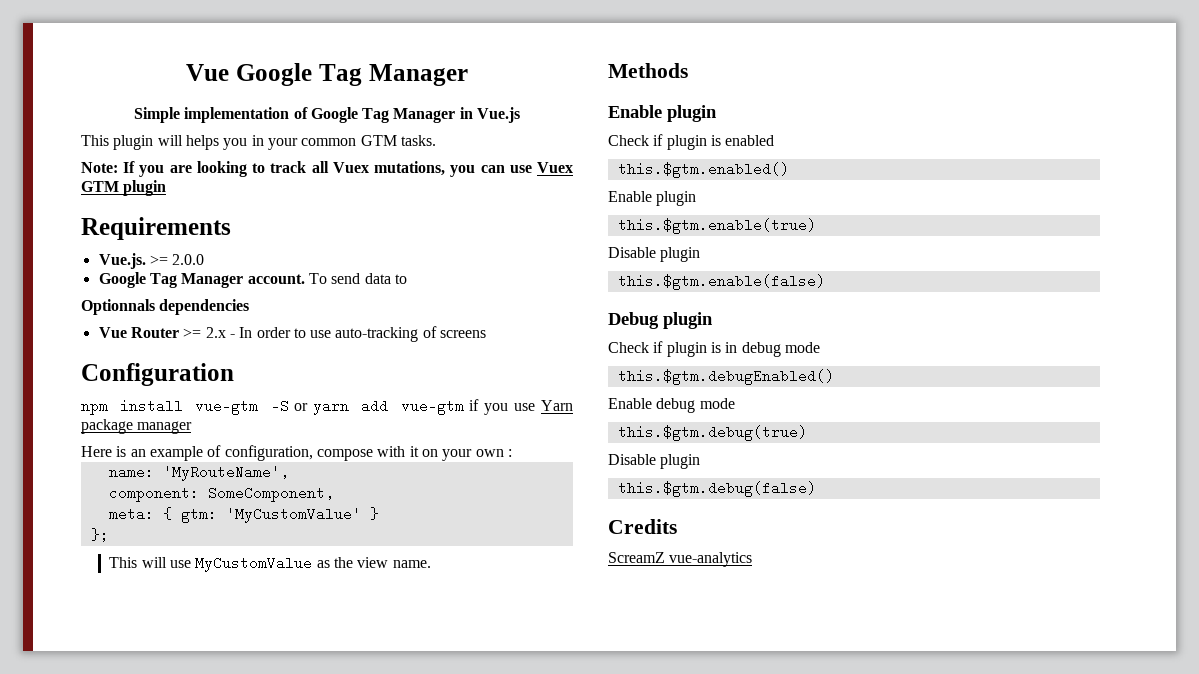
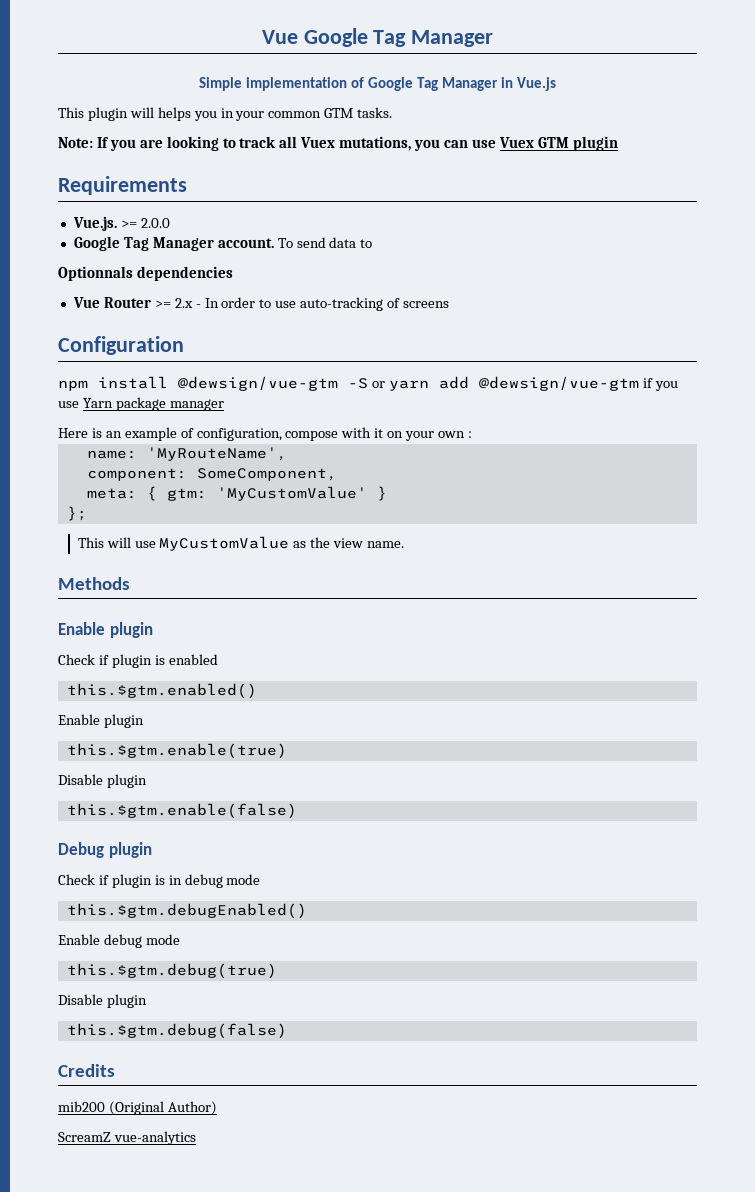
[195,399,259,415] vue-gtm -> [178,376,338,391] @dewsign/vue-gtm
[400,399,464,415] vue-gtm -> [478,376,639,391] @dewsign/vue-gtm
(677, 526) none -> [58,1101,217,1115] // mib200 (Original Author)

